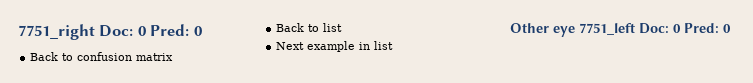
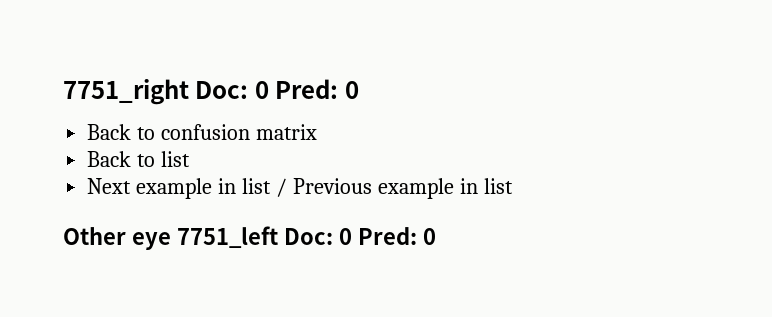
(394, 45) none -> [275,178,513,199] / Previous example in list

